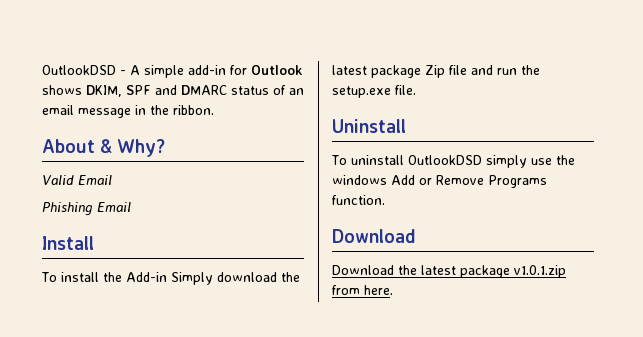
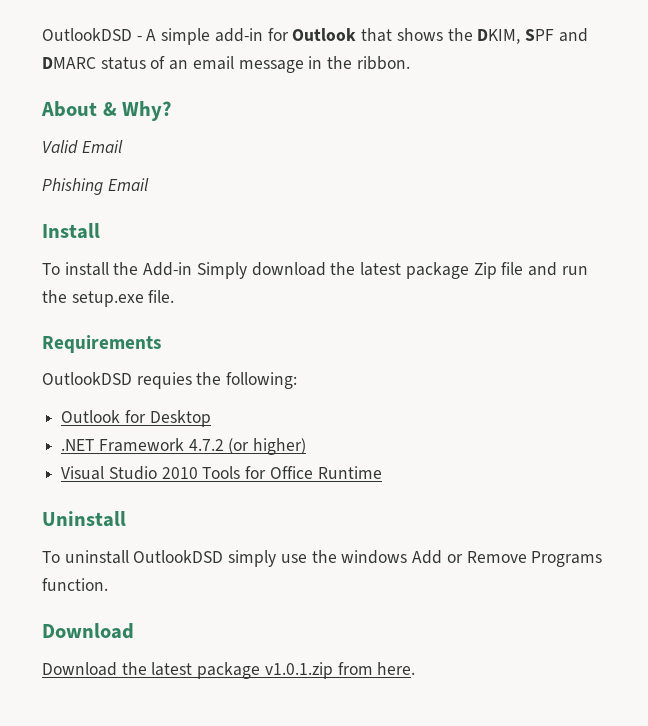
[42,85,82,95] shows -> [361,28,473,42] that shows the
(416, 90) none -> [42,335,161,353] [42,372,298,389] [61,410,211,427] [61,438,307,455] [61,466,382,480] // Requirements // OutlookDSD requies the following: // Outlook for Desktop // .NET Framework 4.7.2 (or higher) // Visual Studio 2010 Tools for Office Runtime

